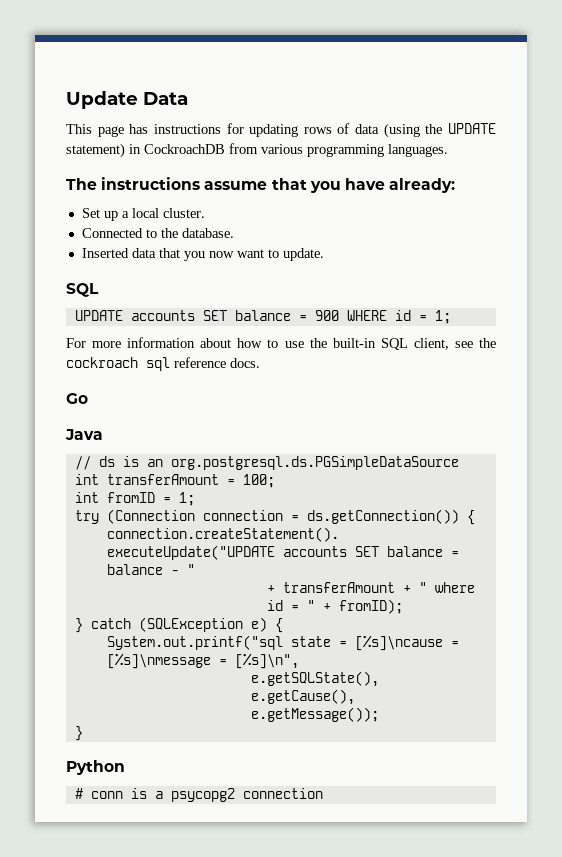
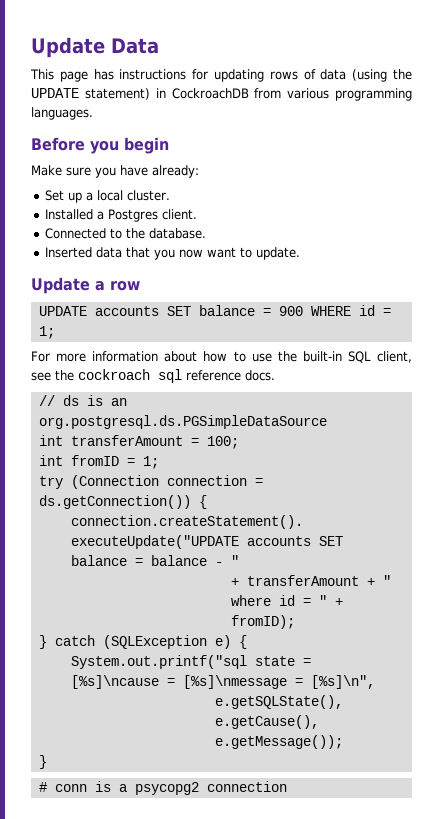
[66,177,307,190] The instructions assume that -> [31,137,169,154] [31,165,91,176] Before you begin // Make sure
(205, 213) none -> [44,209,197,222] // Installed a Postgres client.
[66,283,99,297] SQL -> [31,277,140,294] Update a row
[66,393,88,404] [65,429,103,440] // Go // Java -> (275, 375) none
[66,760,125,775] // Python -> (47, 762) none

